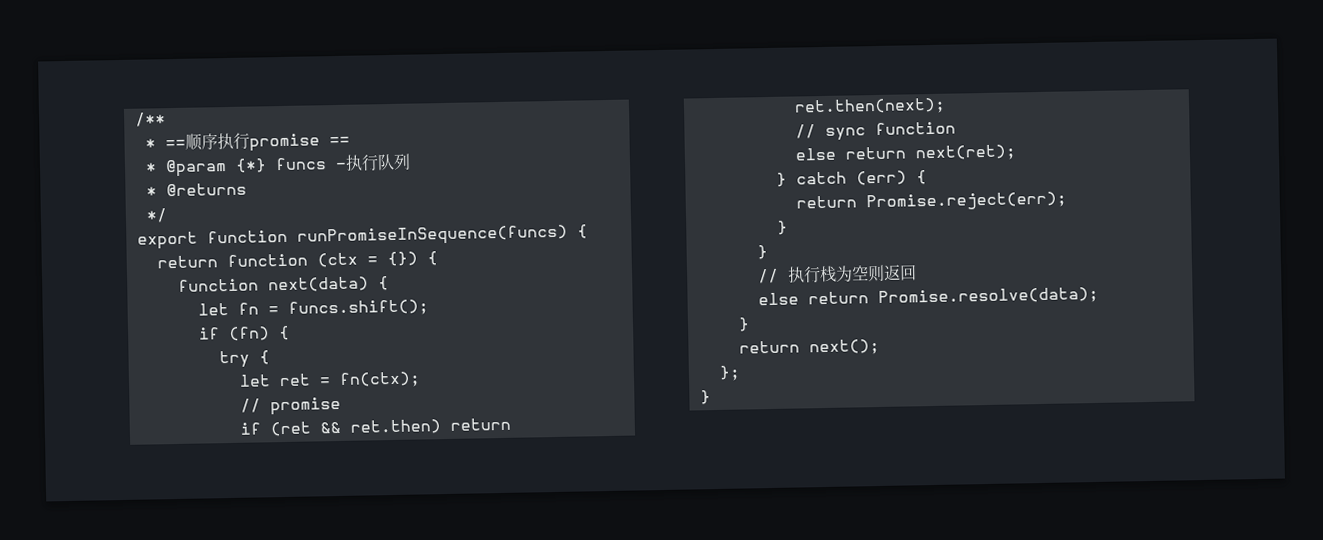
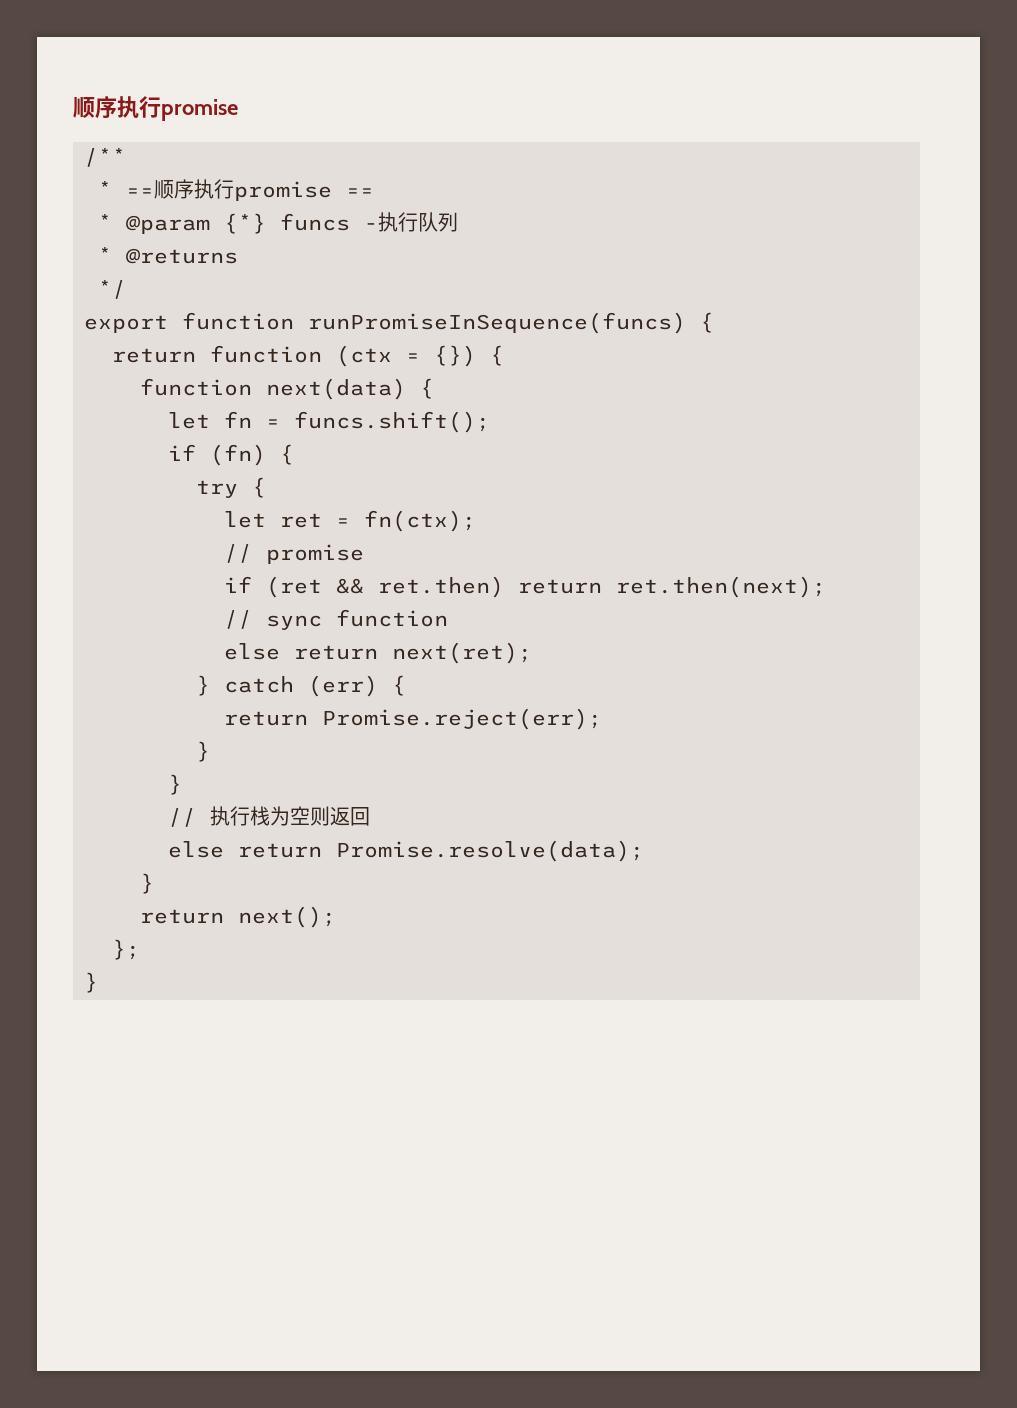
(135, 119) none -> [73,96,238,121] 顺序执行promise //

